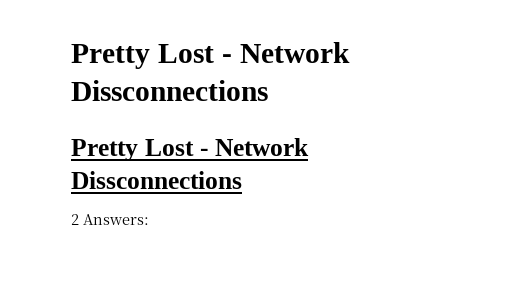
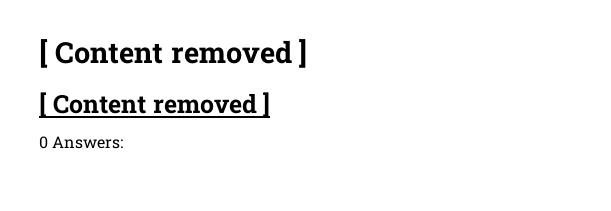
[71,42,350,69] [71,80,268,101] [71,138,309,161] [71,171,242,189] [71,214,79,225] Pretty Lost - Network Dissconnections // Pretty Lost - Network Dissconnections // 2 -> [39,39,308,68] [39,92,271,118] [39,136,48,149] [ Content removed ] // [ Content removed ] // 0

